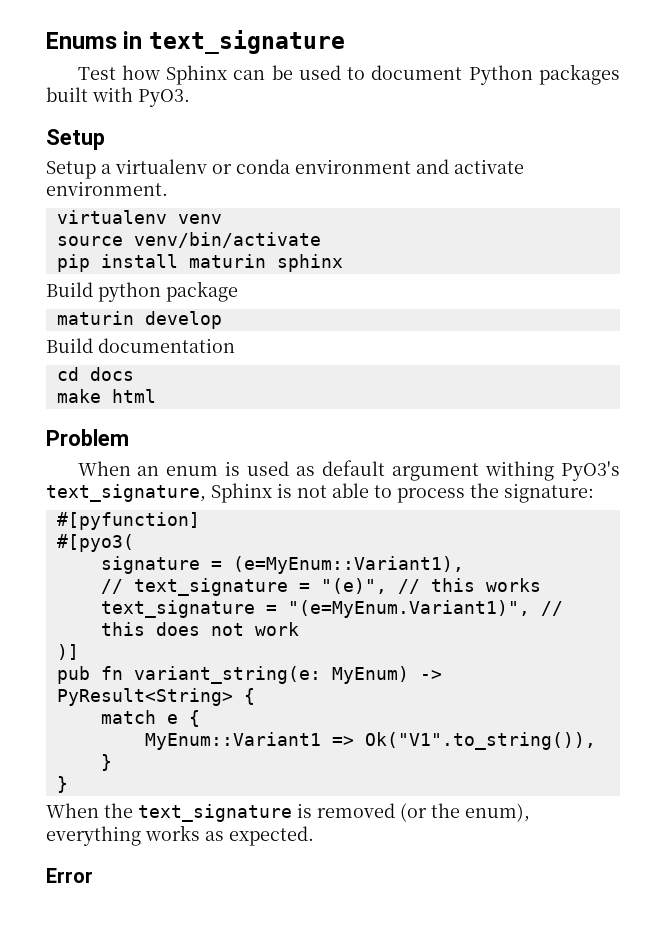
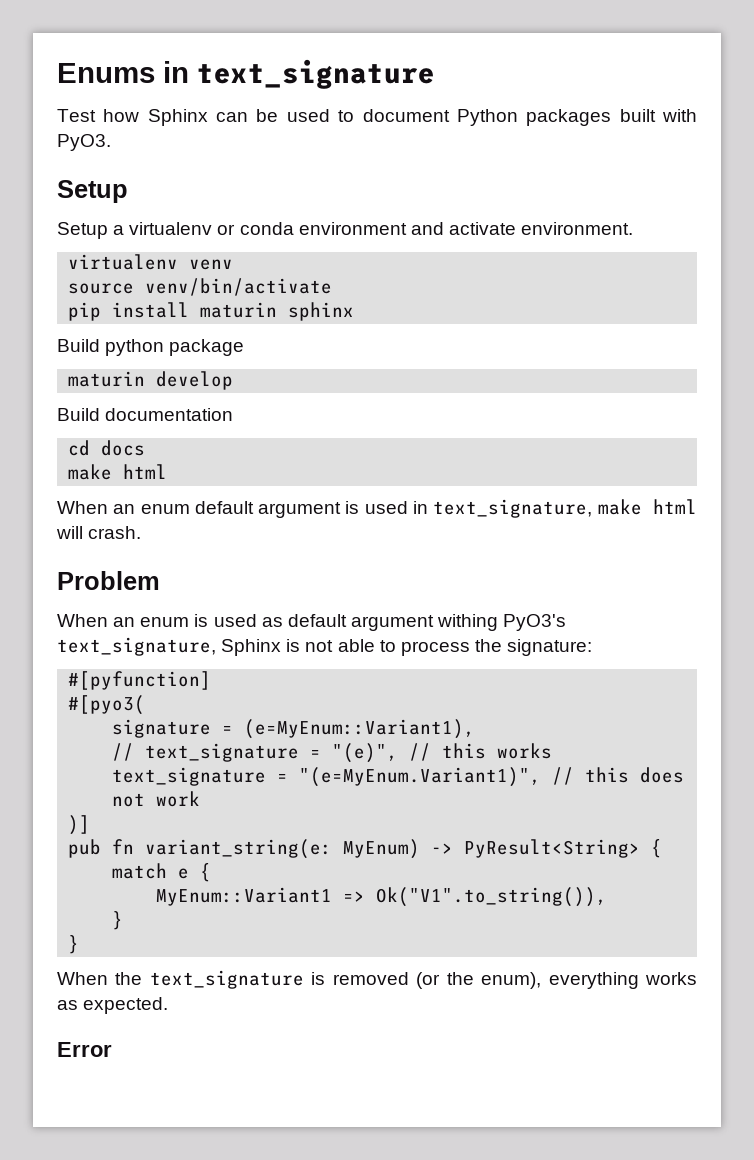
(156, 396) none -> [57,499,697,518] [56,526,142,539] // When an enum default argument is used in text_signature, make html will crash.

